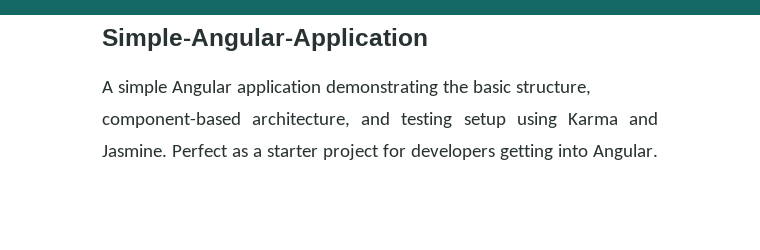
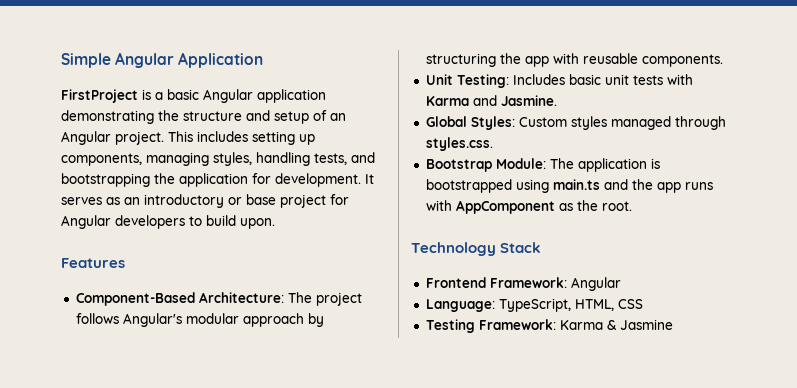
[102,28,428,51] [102,80,591,96] [102,112,658,128] [102,144,658,160] Simple-Angular-Application // A simple Angular application demonstrating the basic structure, component-based architecture, and testing setup using Karma and Jasmine. Perfect as a starter project for developers getting into Angular. -> [61,52,264,68] [61,89,326,103] [61,110,346,124] [61,131,315,145] [61,152,375,166] [61,173,374,187] [61,194,349,208] [61,215,275,229] [61,258,125,268] [75,292,362,306] [75,313,324,327] [425,53,723,67] [425,74,693,88] [425,95,557,106] [425,116,726,130] [425,137,493,151] [425,158,660,172] [425,179,713,193] [425,200,632,214] [411,242,542,256] [425,277,621,291] [425,298,643,312] [425,319,673,333] Simple Angular Application // FirstProject is a basic Angular application demonstrating the structure and setup of an Angular project. This includes setting up components, managing styles, handling tests, and bootstrapping the application for development. It serves as an introductory or base project for Angular developers to build upon. // Features // Component-Based Architecture: The project follows Angular's modular approach by structuring the app with reusable components. // Unit Testing: Includes basic unit tests with Karma and Jasmine. // Global Styles: Custom styles managed through styles.css. // Bootstrap Module: The application is bootstrapped using main.ts and the app runs with AppComponent as the root. // Technology Stack // Frontend Framework: Angular // Language: TypeScript, HTML, CSS // Testing Framework: Karma & Jasmine

